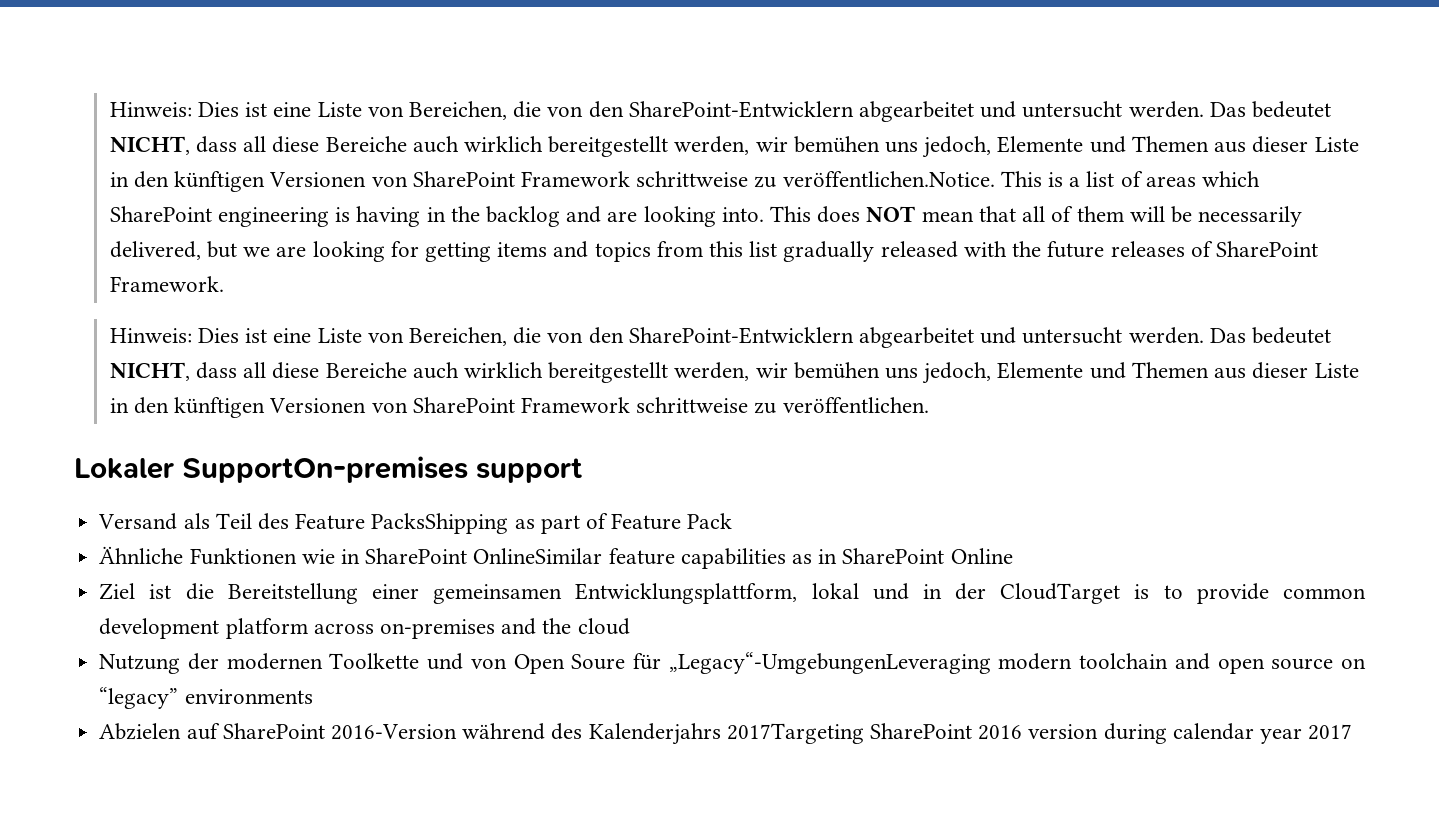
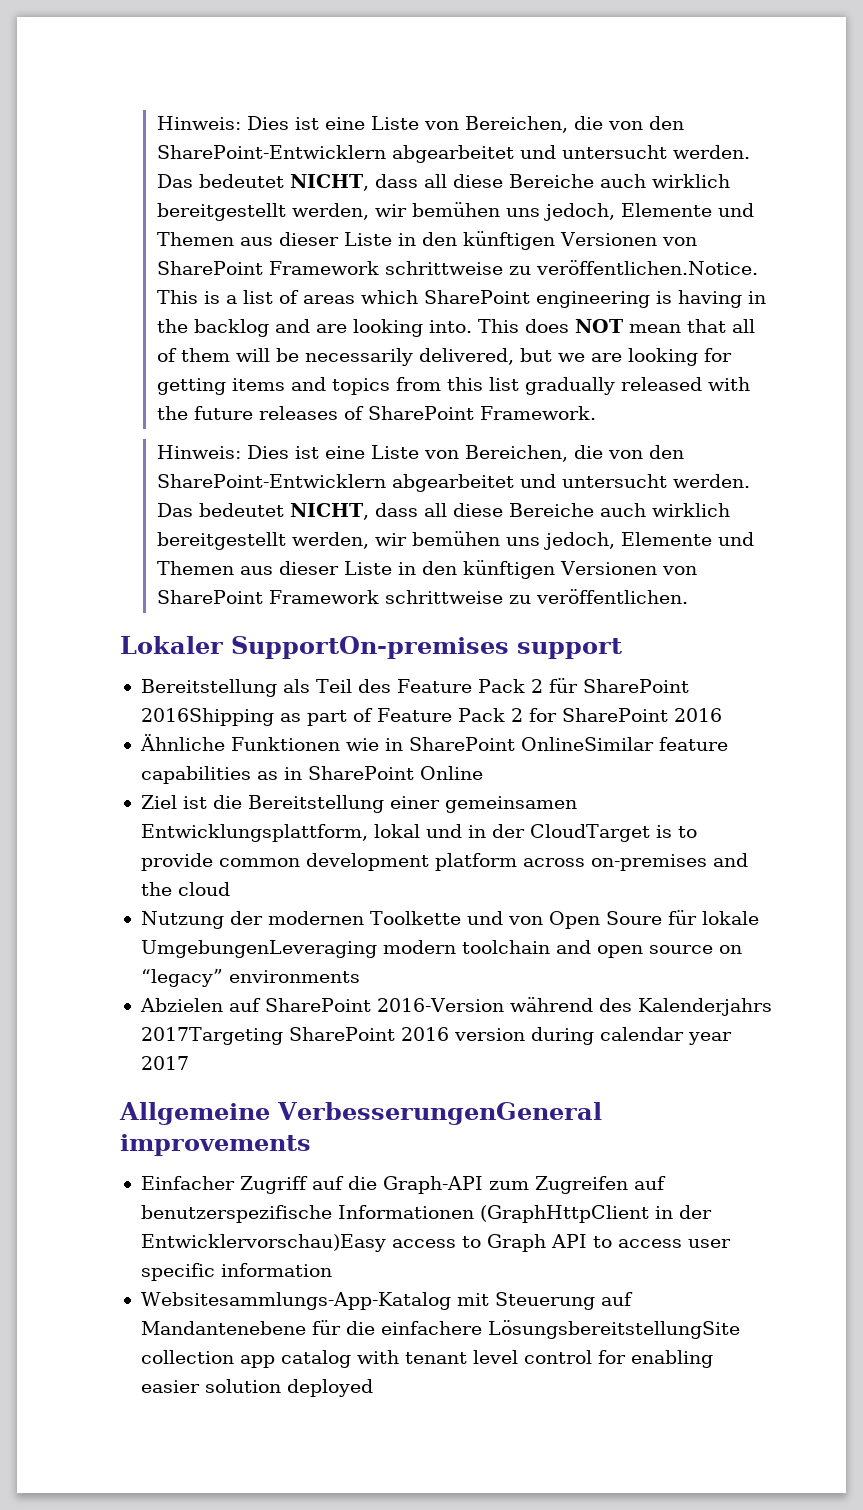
[98,513,178,530] Versand -> [140,679,277,697] Bereitstellung
[371,513,509,534] PacksShipping -> [477,678,689,693] [140,708,274,726] Pack 2 für SharePoint 2016Shipping
(733, 521) none -> [510,708,722,722] 2 for SharePoint 2016
[668,652,991,674] „Legacy“-UmgebungenLeveraging -> [701,911,759,925] [140,940,377,958] lokale UmgebungenLeveraging
(1353, 732) none -> [119,1102,602,1125] [120,1134,311,1156] [140,1176,666,1194] [140,1205,712,1223] [140,1234,731,1252] [140,1263,332,1281] [140,1292,633,1310] [140,1320,740,1339] [140,1350,713,1368] [140,1379,373,1397] // Allgemeine VerbesserungenGeneral improvements // Einfacher Zugriff auf die Graph-API zum Zugreifen auf benutzerspezifische Informationen (GraphHttpClient in der Entwicklervorschau)Easy access to Graph API to access user specific information // Websitesammlungs-App-Katalog mit Steuerung auf Mandantenebene für die einfachere LösungsbereitstellungSite collection app catalog with tenant level control for enabling easier solution deployed

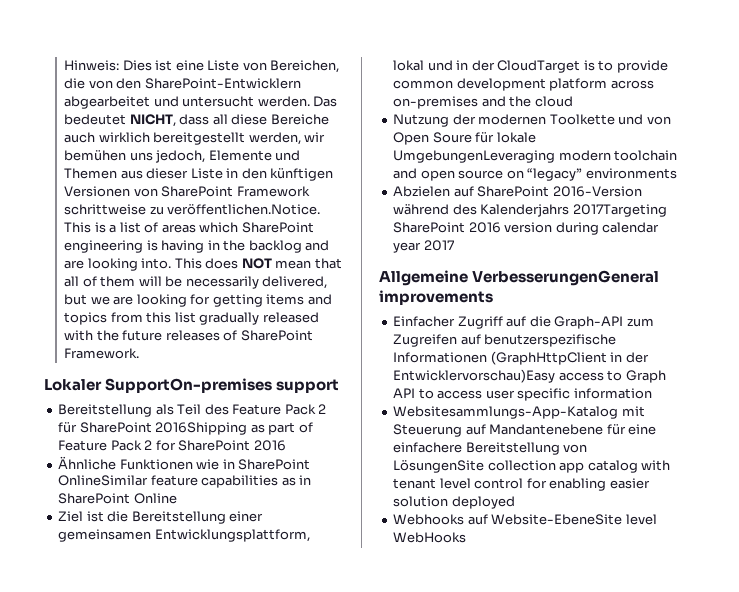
[156,445,684,462] [156,474,750,492] [156,503,730,520] [156,531,754,550] [156,560,697,579] [156,589,688,604] // Hinweis: Dies ist eine Liste von Bereichen, die von den SharePoint-Entwicklern abgearbeitet und untersucht werden. Das bedeutet NICHT, dass all diese Bereiche auch wirklich bereitgestellt werden, wir bemühen uns jedoch, Elemente und Themen aus dieser Liste in den künftigen Versionen von SharePoint Framework schrittweise zu veröffentlichen. -> (140, 353) none
[345,1320,740,1339] die einfachere LösungsbereitstellungSite -> [628,424,657,435] [393,442,588,455] [393,460,485,473] eine einfachere Bereitstellung von LösungenSite
(373, 1388) none -> [393,514,657,525] [393,532,467,543] // Webhooks auf Website-EbeneSite level WebHooks

